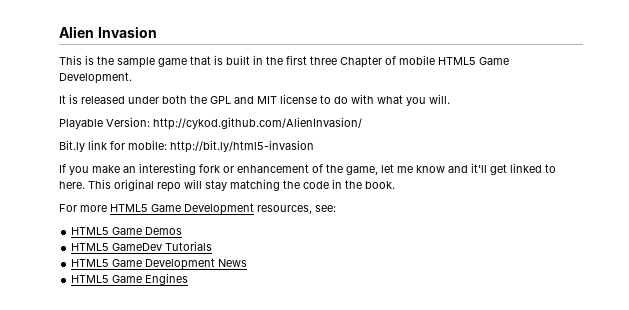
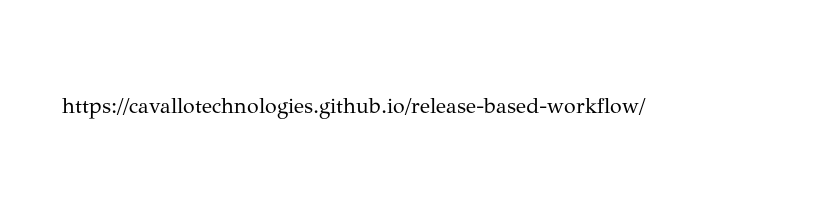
[59,26,157,38] [59,55,509,68] [59,72,132,84] [59,94,450,106] [59,117,362,130] [59,140,314,153] [59,163,556,175] [59,179,395,192] [59,203,336,215] [71,227,183,235] [71,241,213,251] [71,258,248,270] [71,273,189,285] Alien Invasion // This is the sample game that is built in the first three Chapter of mobile HTML5 Game Development. // It is released under both the GPL and MIT license to do with what you will. // Playable Version: http://cykod.github.com/AlienInvasion/ // Bit.ly link for mobile: http://bit.ly/html5-invasion // If you make an interesting fork or enhancement of the game, let me know and it'll get linked to here. This original repo will stay matching the code in the book. // For more HTML5 Game Development resources, see: // HTML5 Game Demos // HTML5 GameDev Tutorials // HTML5 Game Development News // HTML5 Game Engines -> [62,98,646,119] https://cavallotechnologies.github.io/release-based-workflow/

